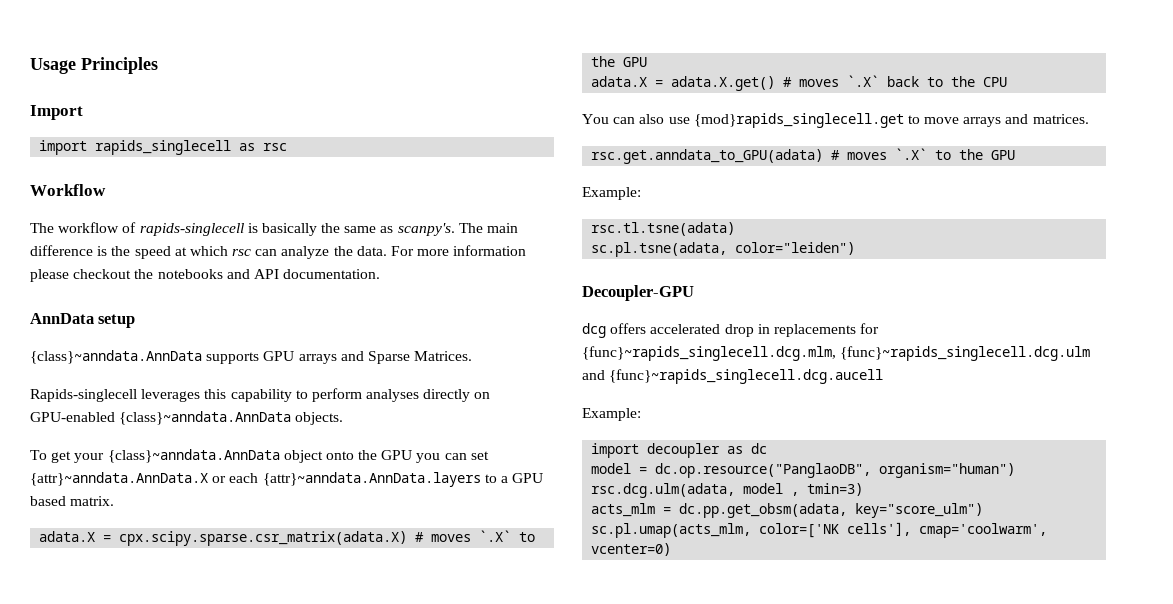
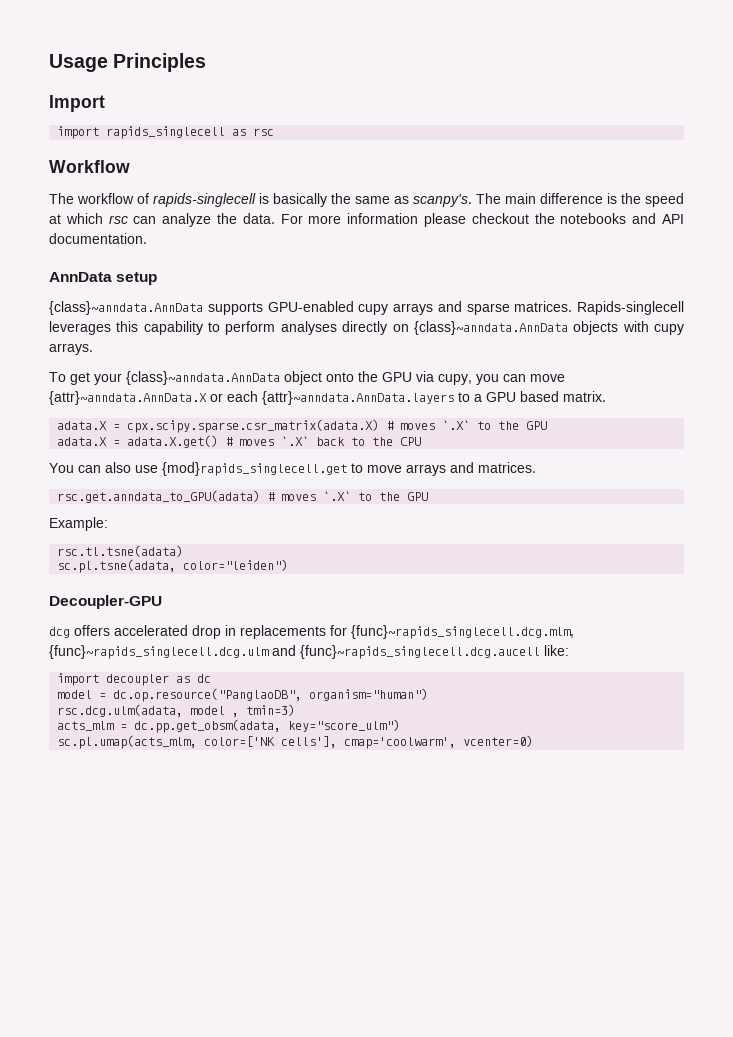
[263,351,473,364] GPU arrays and Sparse Matrices. // -> [267,301,573,315] GPU-enabled cupy arrays and sparse matrices.
[30,411,344,425] GPU-enabled {class}~anndata.AnnData objects. -> [413,321,685,335] [49,343,93,355] {class}~anndata.AnnData objects with cupy arrays.
(413, 455) none -> [416,371,472,385] via cupy,
[470,451,489,460] set -> [530,374,565,382] move
[582,408,641,421] // Example: -> [544,645,569,656] like:

